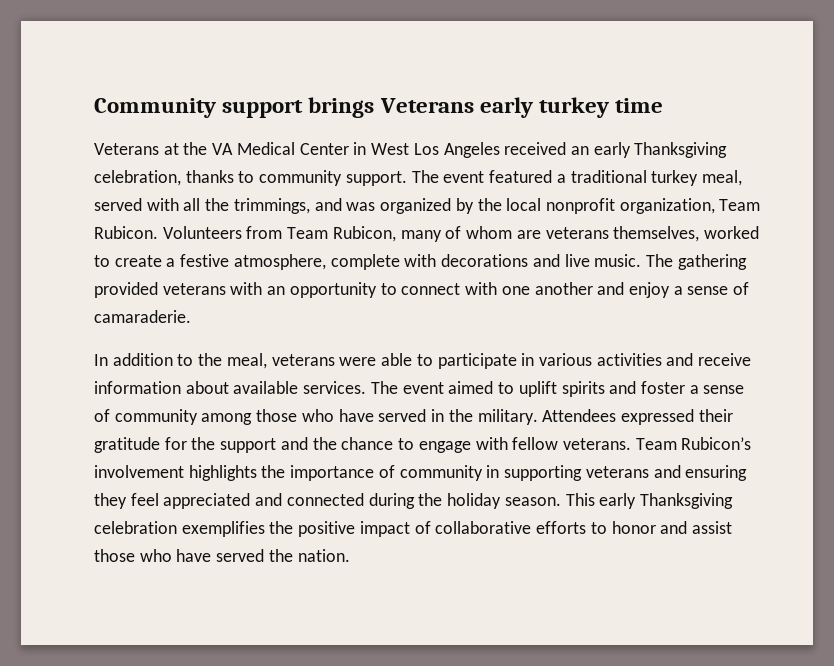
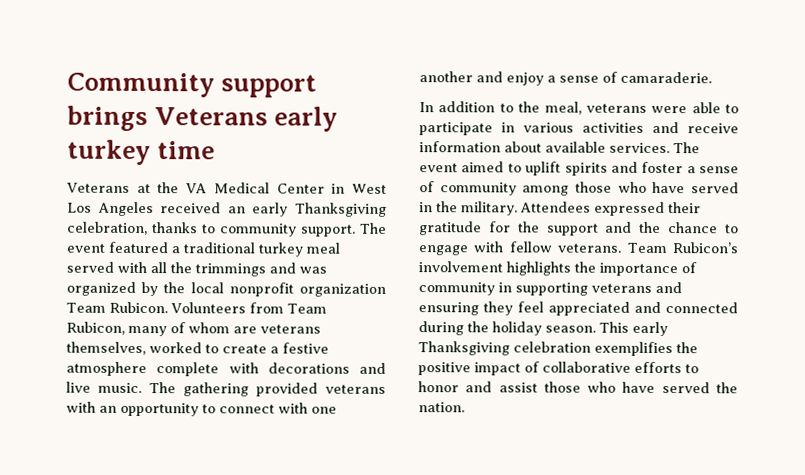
[701,170,742,186] meal, -> [306,242,340,254] meal
[233,198,310,214] trimmings, -> [195,263,266,277] trimmings
[619,198,715,214] organization, -> [299,283,386,297] organization
[233,254,326,270] atmosphere, -> [66,361,147,377] atmosphere

